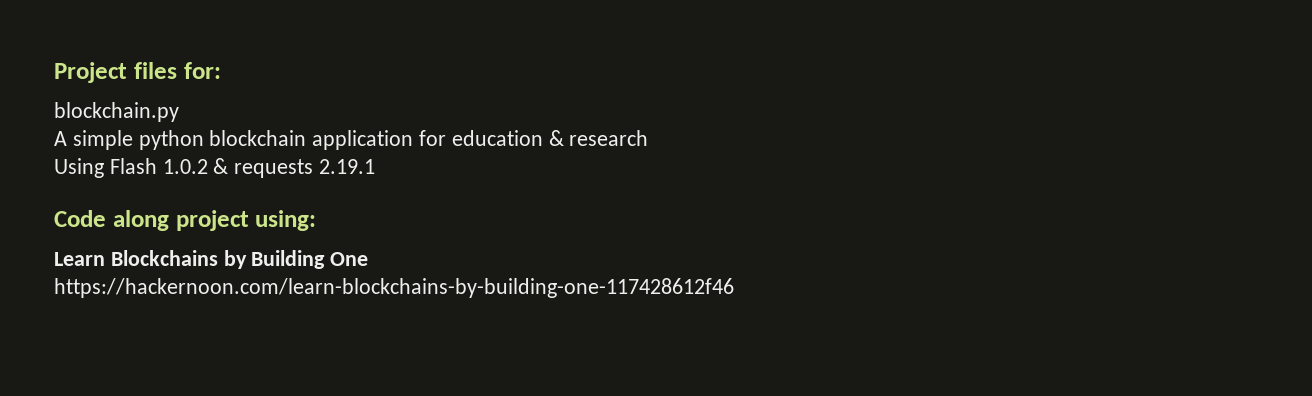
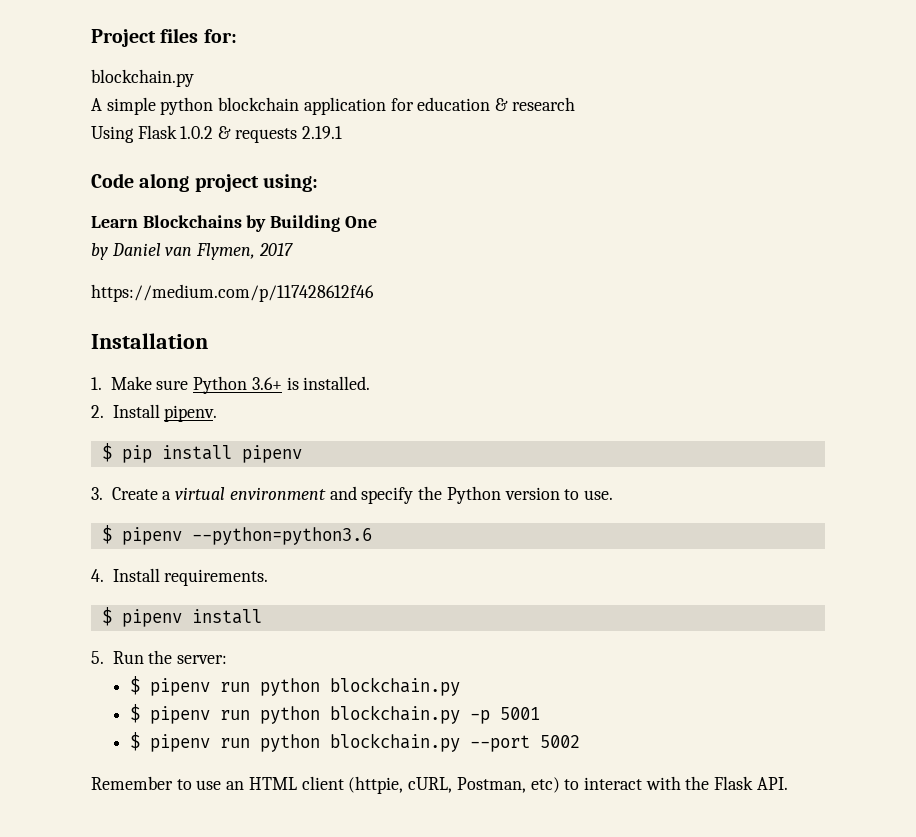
[109,158,157,174] Flash -> [137,125,177,139] Flask
[54,278,734,298] https://hackernoon.com/learn-blockchains-by-building-one-117428612f46 -> [91,243,293,260] [91,284,374,302] [91,333,208,349] [91,376,371,394] [91,404,218,422] [101,443,302,463] [91,486,614,504] [101,525,372,545] [91,568,269,586] [101,607,262,627] [91,650,228,664] [129,676,460,696] [129,704,540,724] [129,732,580,752] [91,776,788,794] by Daniel van Flymen, 2017 // https://medium.com/p/117428612f46 // Installation // 1. Make sure Python 3.6+ is installed. // 2. Install pipenv. // $ pip install pipenv // 3. Create a virtual environment and specify the Python version to use. // $ pipenv --python=python3.6 // 4. Install requirements. // $ pipenv install // 5. Run the server: // $ pipenv run python blockchain.py // $ pipenv run python blockchain.py -p 5001 // $ pipenv run python blockchain.py --port 5002 // Remember to use an HTML client (httpie, cURL, Postman, etc) to interact with the Flask API.

